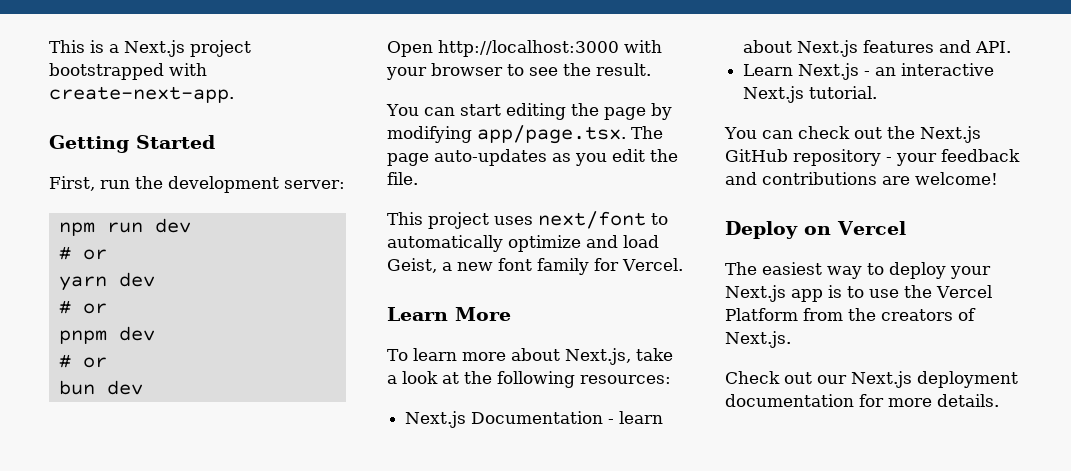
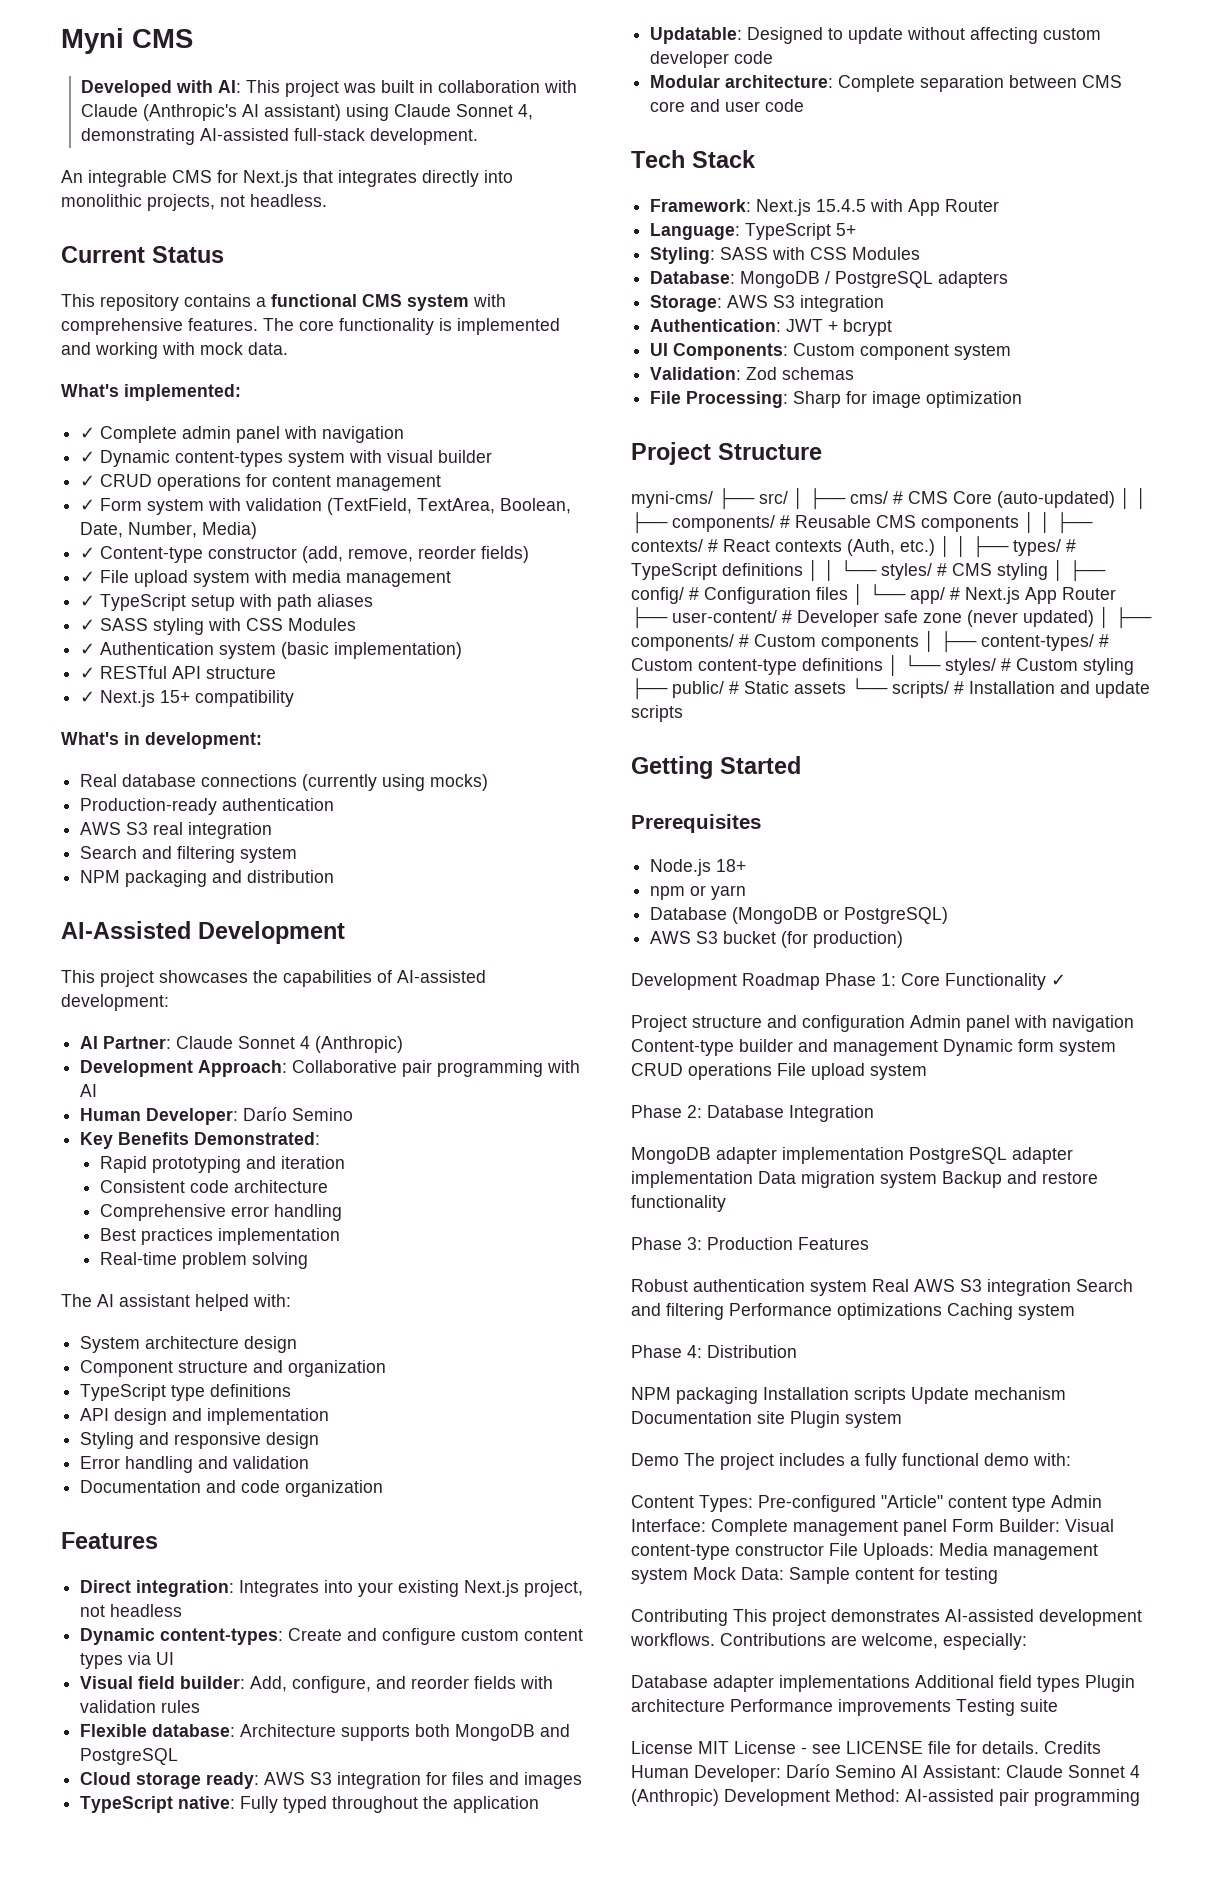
[49,40,251,57] [49,63,207,80] [49,86,234,103] [49,135,215,153] [49,176,345,193] [58,218,191,236] [58,246,107,260] [58,272,155,291] [58,300,107,314] [58,326,155,344] [58,354,107,368] [58,380,143,395] [387,40,662,57] [386,63,651,80] [386,103,672,120] [387,125,663,144] [387,149,678,166] [387,172,418,185] [387,211,668,229] [387,235,659,252] [387,258,683,275] [387,307,511,321] [387,348,673,365] [387,371,671,388] [405,411,664,428] [743,40,1012,57] [743,63,995,80] [743,86,878,103] [724,126,981,143] [725,149,1020,166] [725,172,998,185] [725,221,906,239] [725,262,991,279] [725,285,992,302] [725,308,976,321] [725,331,791,348] [725,371,1018,388] [725,394,999,407] This is a Next.js project bootstrapped with create-next-app. // Getting Started // First, run the development server: // npm run dev // # or // yarn dev // # or // pnpm dev // # or // bun dev // Open http://localhost:3000 with your browser to see the result. // You can start editing the page by modifying app/page.tsx. The page auto-updates as you edit the file. // This project uses next/font to automatically optimize and load Geist, a new font family for Vercel. // Learn More // To learn more about Next.js, take a look at the following resources: // Next.js Documentation - learn about Next.js features and API. // Learn Next.js - an interactive Next.js tutorial. // You can check out the Next.js GitHub repository - your feedback and contributions are welcome! // Deploy on Vercel // The easiest way to deploy your Next.js app is to use the Vercel Platform from the creators of Next.js. // Check out our Next.js deployment documentation for more details. -> [61,28,193,54] [80,80,577,97] [80,104,533,121] [80,128,478,145] [61,170,513,187] [61,194,327,211] [61,246,224,263] [61,294,506,311] [61,318,560,335] [61,342,288,359] [61,384,241,401] [80,426,405,443] [80,450,493,467] [80,474,442,491] [80,498,572,515] [80,522,258,539] [80,546,530,563] [80,570,452,587] [80,594,374,611] [80,618,357,635] [80,642,463,659] [80,666,277,679] [80,690,295,707] [61,732,262,749] [80,774,489,791] [80,798,335,815] [80,822,273,839] [80,846,298,863] [80,870,335,887] [61,921,345,944] [61,970,486,987] [61,994,169,1011] [80,1036,404,1053] [80,1060,581,1077] [80,1084,98,1097] [80,1107,354,1125] [80,1132,321,1149] [100,1156,346,1173] [100,1180,329,1193] [100,1204,343,1221] [100,1228,341,1245] [100,1252,309,1269] [61,1294,291,1311] [80,1336,298,1353] [80,1360,387,1377] [80,1384,292,1401] [80,1408,330,1425] [80,1432,320,1449] [80,1456,310,1473] [80,1480,384,1497] [61,1532,158,1549] [80,1580,584,1597] [80,1604,183,1617] [80,1628,584,1645] [80,1652,175,1669] [80,1676,554,1693] [80,1700,201,1713] [80,1724,571,1741] [80,1748,179,1765] [80,1772,583,1789] [80,1796,540,1813] [650,27,1102,44] [650,51,774,68] [650,75,1123,92] [650,99,805,112] [631,150,756,168] [650,199,1000,216] [650,223,857,240] [650,247,921,264] [650,271,1009,288] [650,295,885,312] [650,319,893,336] [650,343,1012,360] [650,367,855,380] [650,391,1023,408] [631,442,822,465] [631,488,1147,510] [631,512,1093,534] [631,536,1076,558] [631,560,1106,582] [631,584,1116,605] [631,607,1152,629] [631,631,1109,653] [631,655,1134,676] [631,678,1150,700] [631,705,683,722] [631,756,801,779] [631,814,761,833] [650,859,747,876] [650,885,747,900] [650,907,949,924] [650,931,904,948] [631,973,1066,990] [631,1015,1134,1032] [631,1039,1116,1056] [631,1063,927,1080] [631,1105,874,1122] [631,1147,1073,1164] [631,1171,1098,1188] [631,1195,726,1212] [631,1237,869,1250] [631,1279,1133,1296] [631,1303,1075,1320] [631,1345,797,1358] [631,1387,1066,1404] [631,1411,902,1428] [631,1453,1071,1470] [631,1495,1102,1512] [631,1519,1114,1536] [631,1543,1098,1560] [631,1567,998,1584] [631,1609,1142,1626] [630,1633,1027,1650] [631,1675,1135,1692] [631,1699,1058,1716] [631,1741,1101,1754] [631,1764,1140,1782] [631,1789,1140,1806] Myni CMS // Developed with AI: This project was built in collaboration with Claude (Anthropic's AI assistant) using Claude Sonnet 4, demonstrating AI-assisted full-stack development. // An integrable CMS for Next.js that integrates directly into monolithic projects, not headless. // Current Status // This repository contains a functional CMS system with comprehensive features. The core functionality is implemented and working with mock data. // What's implemented: // ✓ Complete admin panel with navigation // ✓ Dynamic content-types system with visual builder // ✓ CRUD operations for content management // ✓ Form system with validation (TextField, TextArea, Boolean, Date, Number, Media) // ✓ Content-type constructor (add, remove, reorder fields) // ✓ File upload system with media management // ✓ TypeScript setup with path aliases // ✓ SASS styling with CSS Modules // ✓ Authentication system (basic implementation) // ✓ RESTful API structure // ✓ Next.js 15+ compatibility // What's in development: // Real database connections (currently using mocks) // Production-ready authentication // AWS S3 real integration // Search and filtering system // NPM packaging and distribution // AI-Assisted Development // This project showcases the capabilities of AI-assisted development: // AI Partner: Claude Sonnet 4 (Anthropic) // Development Approach: Collaborative pair programming with AI // Human Developer: Darío Semino // Key Benefits Demonstrated: // Rapid prototyping and iteration // Consistent code architecture // Comprehensive error handling // Best practices implementation // Real-time problem solving // The AI assistant helped with: // System architecture design // Component structure and organization // TypeScript type definitions // API design and implementation // Styling and responsive design // Error handling and validation // Documentation and code organization // Features // Direct integration: Integrates into your existing Next.js project, not headless // Dynamic content-types: Create and configure custom content types via UI // Visual field builder: Add, configure, and reorder fields with validation rules // Flexible database: Architecture supports both MongoDB and PostgreSQL // Cloud storage ready: AWS S3 integration for files and images // TypeScript native: Fully typed throughout the application // Updatable: Designed to update without affecting custom developer code // Modular architecture: Complete separation between CMS core and user code // Tech Stack // Framework: Next.js 15.4.5 with App Router // Language: TypeScript 5+ // Styling: SASS with CSS Modules // Database: MongoDB / PostgreSQL adapters // Storage: AWS S3 integration // Authentication: JWT + bcrypt // UI Components: Custom component system // Validation: Zod schemas // File Processing: Sharp for image optimization // Project Structure // myni-cms/ ├── src/ │ ├── cms/ # CMS Core (auto-updated) │ │ ├── components/ # Reusable CMS components │ │ ├── contexts/ # React contexts (Auth, etc.) │ │ ├── types/ # TypeScript definitions │ │ └── styles/ # CMS styling │ ├── config/ # Configuration files │ └── app/ # Next.js App Router ├── user-content/ # Developer safe zone (never updated) │ ├── components/ # Custom components │ ├── content-types/ # Custom content-type definitions │ └── styles/ # Custom styling ├── public/ # Static assets └── scripts/ # Installation and update scripts // Getting Started // Prerequisites // Node.js 18+ // npm or yarn // Database (MongoDB or PostgreSQL) // AWS S3 bucket (for production) // Development Roadmap Phase 1: Core Functionality ✓ // Project structure and configuration Admin panel with navigation Content-type builder and management Dynamic form system CRUD operations File upload system // Phase 2: Database Integration // MongoDB adapter implementation PostgreSQL adapter implementation Data migration system Backup and restore functionality // Phase 3: Production Features // Robust authentication system Real AWS S3 integration Search and filtering Performance optimizations Caching system // Phase 4: Distribution // NPM packaging Installation scripts Update mechanism Documentation site Plugin system // Demo The project includes a fully functional demo with: // Content Types: Pre-configured "Article" content type Admin Interface: Complete management panel Form Builder: Visual content-type constructor File Uploads: Media management system Mock Data: Sample content for testing // Contributing This project demonstrates AI-assisted development workflows. Contributions are welcome, especially: // Database adapter implementations Additional field types Plugin architecture Performance improvements Testing suite // License MIT License - see LICENSE file for details. Credits Human Developer: Darío Semino AI Assistant: Claude Sonnet 4 (Anthropic) Development Method: AI-assisted pair programming

